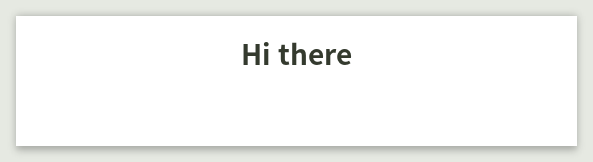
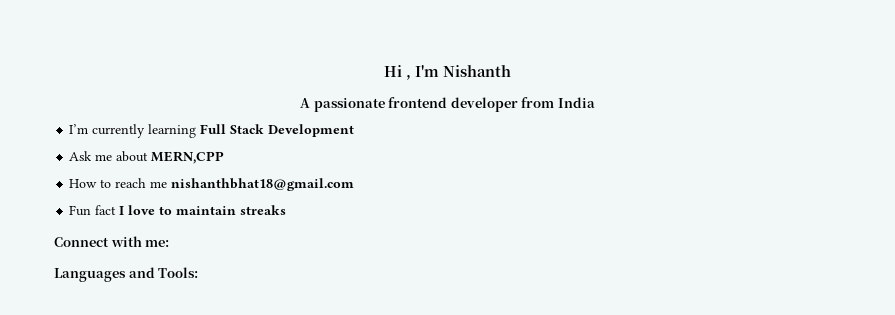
[278,42,353,65] there -> [406,65,511,80] [300,97,595,112] [69,124,355,138] [69,151,225,164] [69,178,355,191] [69,205,287,216] [54,236,170,247] [54,267,199,282] , I'm Nishanth // A passionate frontend developer from India // I’m currently learning Full Stack Development // Ask me about MERN,CPP // How to reach me nishanthbhat18@gmail.com // Fun fact I love to maintain streaks // Connect with me: // Languages and Tools:

